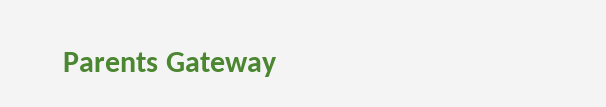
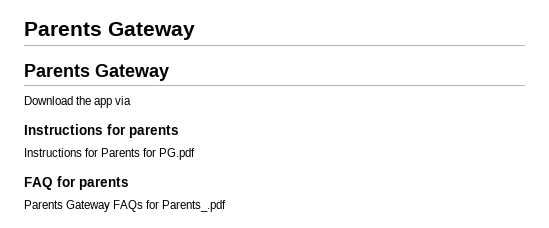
[63,52,277,77] Parents Gateway -> [24,22,195,40] [24,64,169,81] [24,96,132,108] [24,124,179,138] [24,148,196,160] [24,176,129,190] [24,200,227,212] Parents Gateway // Parents Gateway // Download the app via // Instructions for parents // Instructions for Parents for PG.pdf // FAQ for parents // Parents Gateway FAQs for Parents_.pdf

